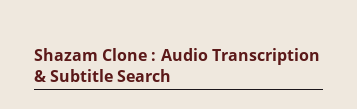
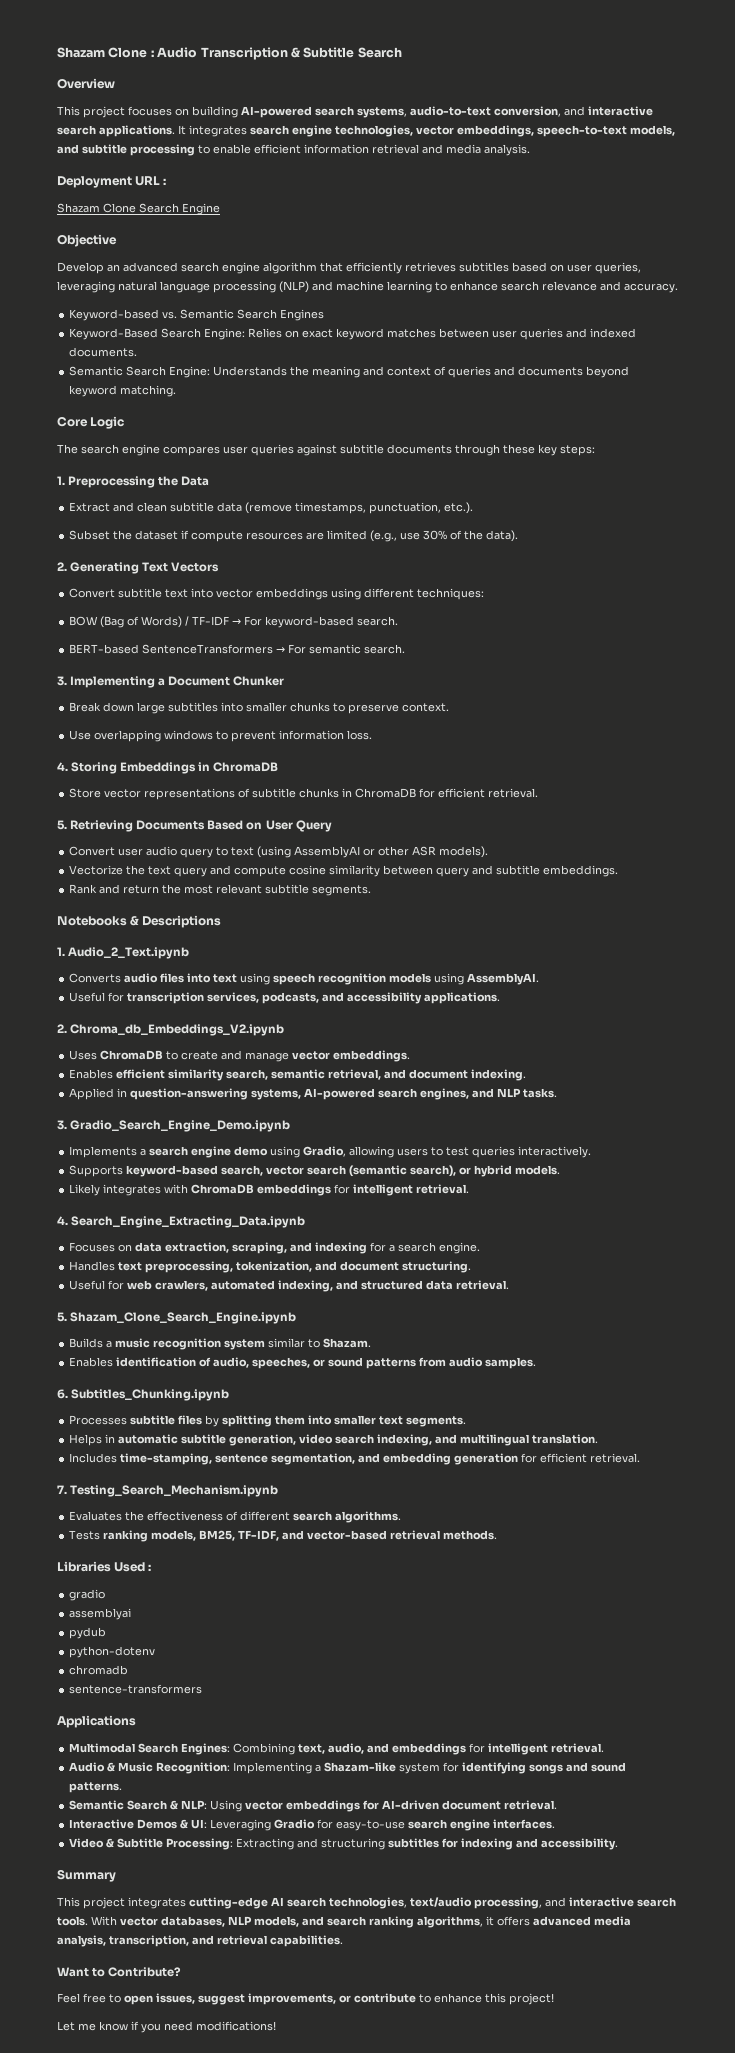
(172, 75) none -> [57,78,115,89] [57,106,653,118] [57,125,675,137] [57,144,530,156] [57,176,167,188] [57,203,220,215] [57,234,117,247] [57,262,641,274] [57,281,678,293] [69,309,325,321] [69,328,637,340] [69,347,138,357] [69,366,630,378] [69,385,177,397] [57,416,125,429] [57,444,595,456] [57,476,210,488] [69,502,474,514] [69,530,519,542] [57,562,220,574] [69,588,485,600] [69,616,399,628] [69,644,406,654] [57,676,285,688] [69,702,450,714] [69,730,373,742] [57,762,279,774] [69,788,539,800] [57,820,332,832] [69,846,489,858] [69,865,619,877] [69,884,372,896] [57,915,222,928] [57,947,190,959] [69,973,540,985] [69,992,501,1004] [57,1024,285,1036] [69,1050,411,1062] [69,1069,527,1081] [69,1088,558,1100] [57,1120,291,1132] [69,1146,592,1158] [69,1165,561,1177] [69,1184,470,1196] [57,1216,306,1228] [69,1242,481,1254] [69,1261,472,1273] [69,1280,510,1292] [57,1312,297,1324] [69,1338,372,1350] [69,1357,537,1369] [57,1389,230,1401] [69,1415,467,1427] [69,1434,599,1446] [69,1453,641,1465] [57,1485,279,1497] [69,1511,402,1523] [69,1530,498,1542] [57,1561,152,1572] [69,1589,106,1601] [69,1608,132,1620] [69,1627,107,1639] [69,1646,156,1658] [69,1665,129,1675] [69,1684,203,1694] [57,1715,136,1728] [69,1743,605,1755] [69,1762,627,1774] [69,1782,123,1793] [69,1800,558,1812] [69,1819,556,1831] [69,1838,619,1850] [57,1869,116,1882] [57,1897,676,1909] [57,1916,631,1928] [57,1935,343,1947] [57,1967,182,1977] [57,1993,554,2005] [57,2021,276,2033] // Overview // This project focuses on building AI-powered search systems, audio-to-text conversion, and interactive search applications. It integrates search engine technologies, vector embeddings, speech-to-text models, and subtitle processing to enable efficient information retrieval and media analysis. // Deployment URL : // Shazam Clone Search Engine // Objective // Develop an advanced search engine algorithm that efficiently retrieves subtitles based on user queries, leveraging natural language processing (NLP) and machine learning to enhance search relevance and accuracy. // Keyword-based vs. Semantic Search Engines // Keyword-Based Search Engine: Relies on exact keyword matches between user queries and indexed documents. // Semantic Search Engine: Understands the meaning and context of queries and documents beyond keyword matching. // Core Logic // The search engine compares user queries against subtitle documents through these key steps: // 1. Preprocessing the Data // Extract and clean subtitle data (remove timestamps, punctuation, etc.). // Subset the dataset if compute resources are limited (e.g., use 30% of the data). // 2. Generating Text Vectors // Convert subtitle text into vector embeddings using different techniques: // BOW (Bag of Words) / TF-IDF → For keyword-based search. // BERT-based SentenceTransformers → For semantic search. // 3. Implementing a Document Chunker // Break down large subtitles into smaller chunks to preserve context. // Use overlapping windows to prevent information loss. // 4. Storing Embeddings in ChromaDB // Store vector representations of subtitle chunks in ChromaDB for efficient retrieval. // 5. Retrieving Documents Based on User Query // Convert user audio query to text (using AssemblyAI or other ASR models). // Vectorize the text query and compute cosine similarity between query and subtitle embeddings. // Rank and return the most relevant subtitle segments. // Notebooks & Descriptions // 1. Audio_2_Text.ipynb // Converts audio files into text using speech recognition models using AssemblyAI. // Useful for transcription services, podcasts, and accessibility applications. // 2. Chroma_db_Embeddings_V2.ipynb // Uses ChromaDB to create and manage vector embeddings. // Enables efficient similarity search, semantic retrieval, and document indexing. // Applied in question-answering systems, AI-powered search engines, and NLP tasks. // 3. Gradio_Search_Engine_Demo.ipynb // Implements a search engine demo using Gradio, allowing users to test queries interactively. // Supports keyword-based search, vector search (semantic search), or hybrid models. // Likely integrates with ChromaDB embeddings for intelligent retrieval. // 4. Search_Engine_Extracting_Data.ipynb // Focuses on data extraction, scraping, and indexing for a search engine. // Handles text preprocessing, tokenization, and document structuring. // Useful for web crawlers, automated indexing, and structured data retrieval. // 5. Shazam_Clone_Search_Engine.ipynb // Builds a music recognition system similar to Shazam. // Enables identification of audio, speeches, or sound patterns from audio samples. // 6. Subtitles_Chunking.ipynb // Processes subtitle files by splitting them into smaller text segments. // Helps in automatic subtitle generation, video search indexing, and multilingual translation. // Includes time-stamping, sentence segmentation, and embedding generation for efficient retrieval. // 7. Testing_Search_Mechanism.ipynb // Evaluates the effectiveness of different search algorithms. // Tests ranking models, BM25, TF-IDF, and vector-based retrieval methods. // Libraries Used : // gradio // assemblyai // pydub // python-dotenv // chromadb // sentence-transformers // Applications // Multimodal Search Engines: Combining text, audio, and embeddings for intelligent retrieval. // Audio & Music Recognition: Implementing a Shazam-like system for identifying songs and sound patterns. // Semantic Search & NLP: Using vector embeddings for AI-driven document retrieval. // Interactive Demos & UI: Leveraging Gradio for easy-to-use search engine interfaces. // Video & Subtitle Processing: Extracting and structuring subtitles for indexing and accessibility. // Summary // This project integrates cutting-edge AI search technologies, text/audio processing, and interactive search tools. With vector databases, NLP models, and search ranking algorithms, it offers advanced media analysis, transcription, and retrieval capabilities. // Want to Contribute? // Feel free to open issues, suggest improvements, or contribute to enhance this project! // Let me know if you need modifications!

